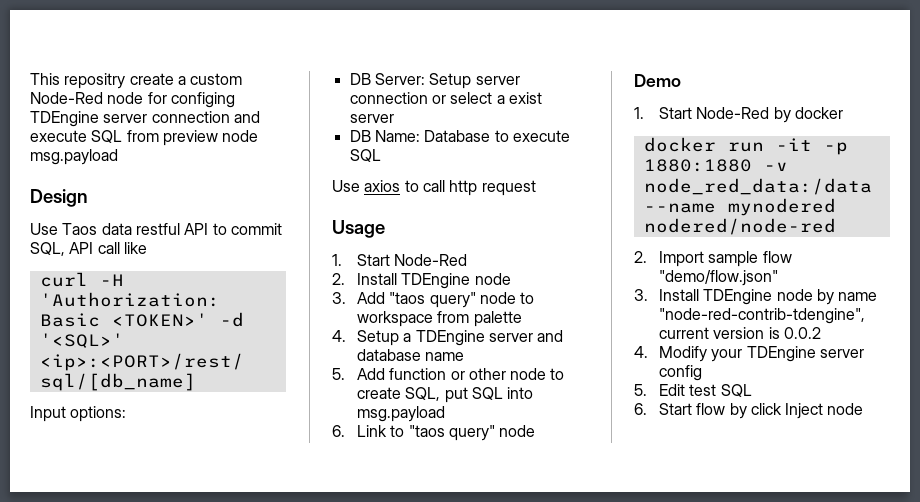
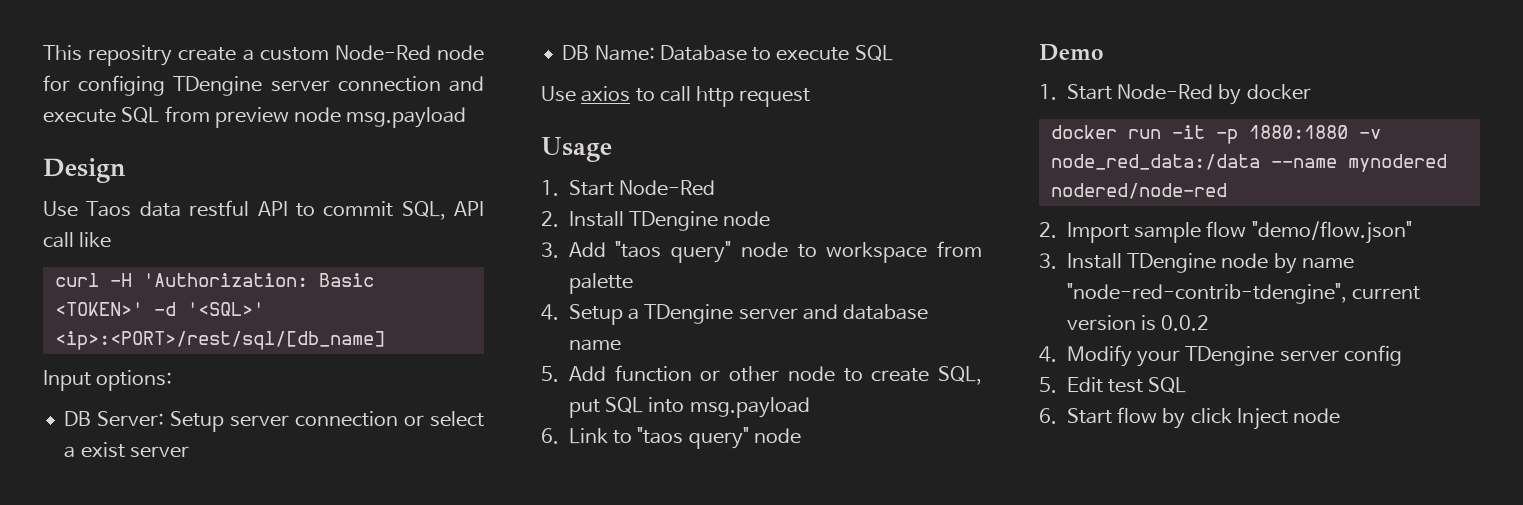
[30,111,99,127] TDEngine -> [173,76,263,96] TDengine
[401,273,471,289] TDEngine -> [629,211,719,231] TDengine
[415,330,485,346] TDEngine -> [644,304,734,324] TDengine
[703,289,773,305] TDEngine -> [1127,253,1217,273] TDengine
[746,346,816,362] TDEngine -> [1185,346,1275,366] TDengine

